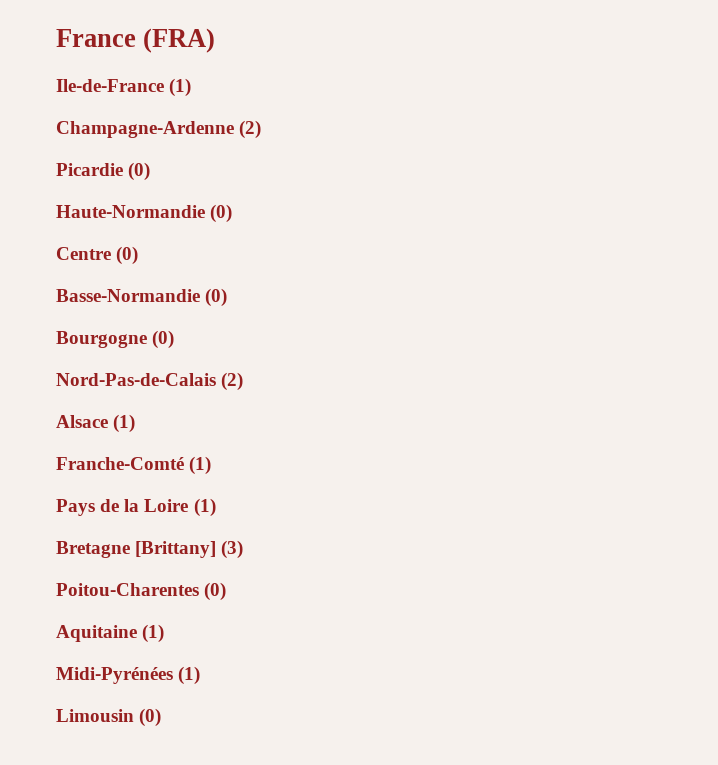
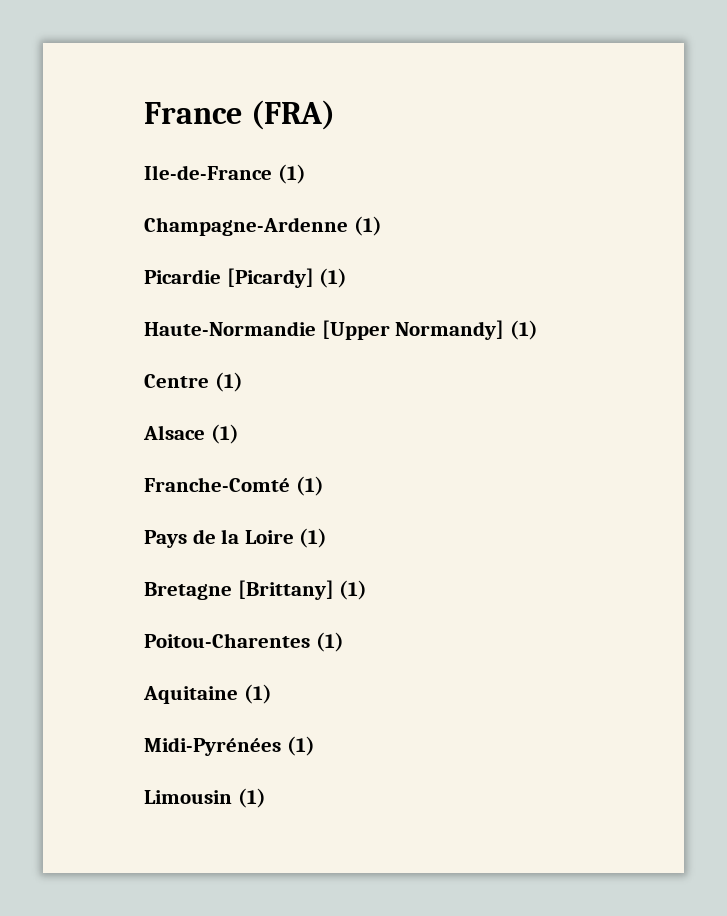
[239,120,262,139] (2) -> [353,216,382,236] (1)
[128,162,151,181] (0) -> [226,268,348,288] [Picardy] (1)
[210,204,233,223] [56,246,139,265] [56,288,228,307] [56,330,175,349] [56,372,244,391] (0) // Centre (0) // Basse-Normandie (0) // Bourgogne (0) // Nord-Pas-de-Calais (2) -> [321,320,538,340] [144,372,243,392] [Upper Normandy] (1) // Centre (1)
[221,540,244,559] (3) -> [339,580,368,600] (1)
[204,582,227,601] (0) -> [315,632,344,652] (1)
[139,708,162,727] (0) -> [237,788,266,808] (1)

